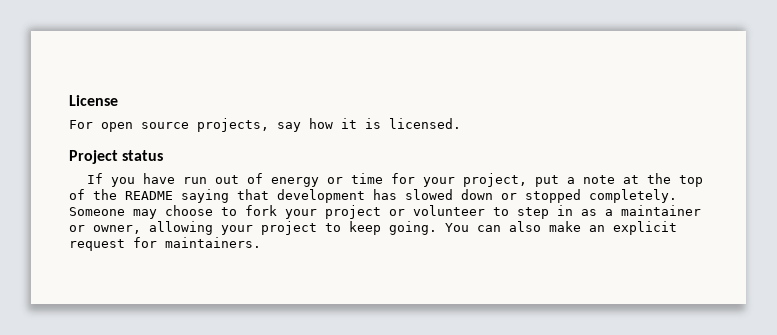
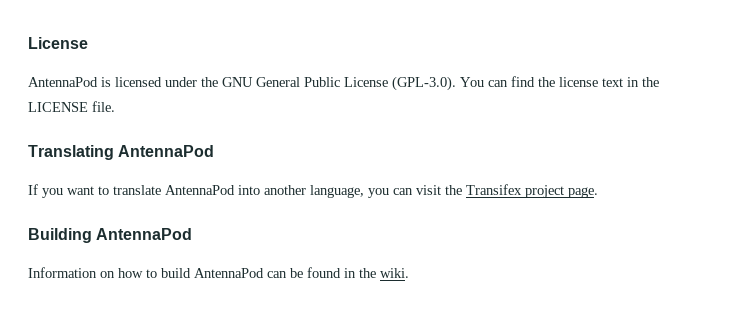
[69,118,461,132] [69,150,164,164] [86,173,703,187] [69,189,677,203] [69,205,701,219] [69,221,677,235] [69,237,261,251] For open source projects, say how it is licensed. // Project status // If you have run out of energy or time for your project, put a note at the top of the README saying that development has slowed down or stopped completely. Someone may choose to fork your project or volunteer to step in as a maintainer or owner, allowing your project to keep going. You can also make an explicit request for maintainers. -> [28,76,659,91] [28,101,115,112] [28,145,215,160] [28,184,598,198] [28,228,193,243] [28,267,409,278] AntennaPod is licensed under the GNU General Public License (GPL-3.0). You can find the license text in the LICENSE file. // Translating AntennaPod // If you want to translate AntennaPod into another language, you can visit the Transifex project page. // Building AntennaPod // Information on how to build AntennaPod can be found in the wiki.

